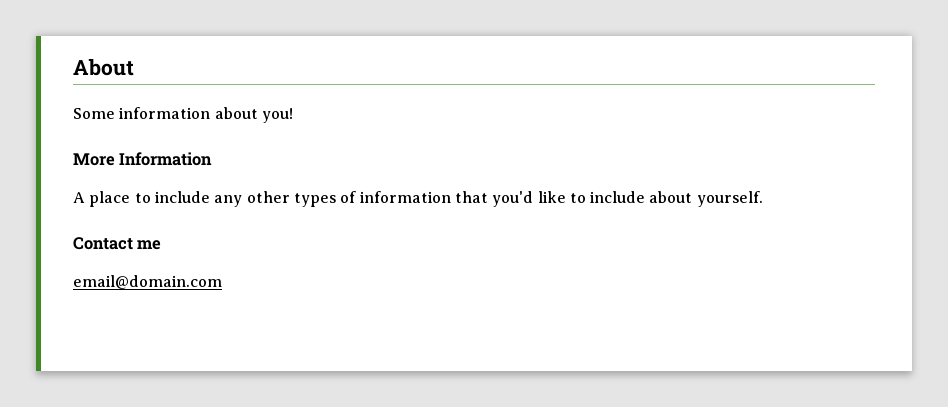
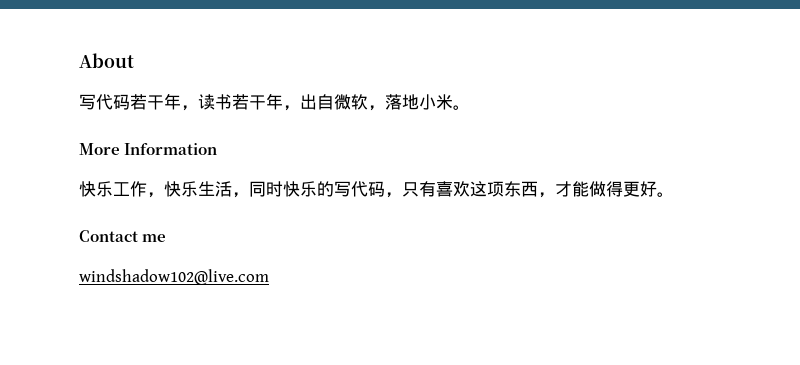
[73,107,293,123] [73,152,213,166] [73,191,763,207] Some information about you! // More Information // A place to include any other types of information that you'd like to include about yourself. -> [79,93,470,111] [79,143,218,155] [79,181,674,198] 写代码若干年，读书若干年，出自微软，落地小米。 // More Information // 快乐工作，快乐生活，同时快乐的写代码，只有喜欢这项东西，才能做得更好。
[73,275,222,289] email@domain.com -> [79,269,269,285] windshadow102@live.com

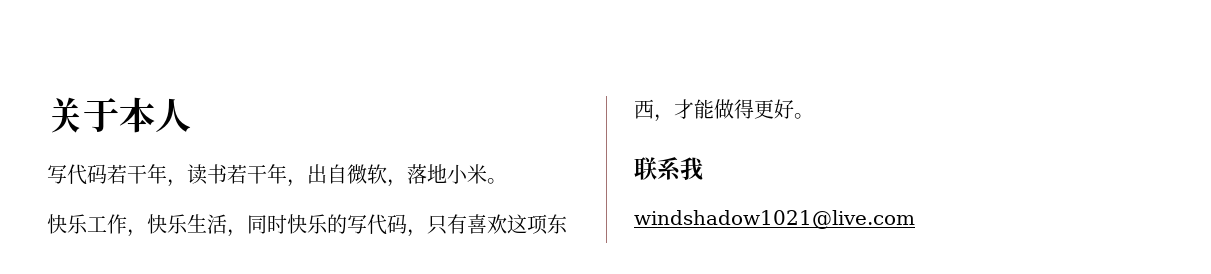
[79,53,134,68] About -> [47,97,191,133] 关于本人
[79,143,218,155] // More Information -> (507, 181) none
[79,230,167,242] [79,269,269,285] Contact me // windshadow102@live.com -> [634,157,703,181] [634,210,915,229] 联系我 // windshadow1021@live.com

